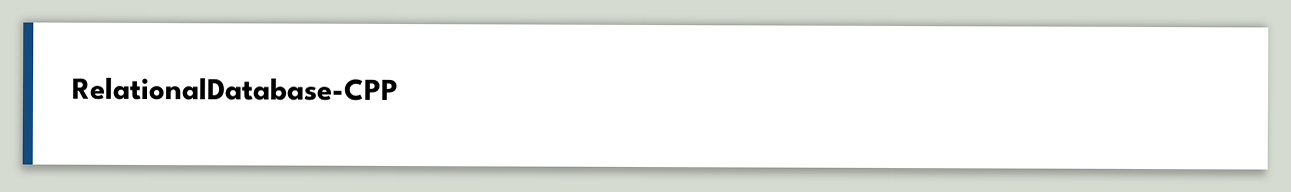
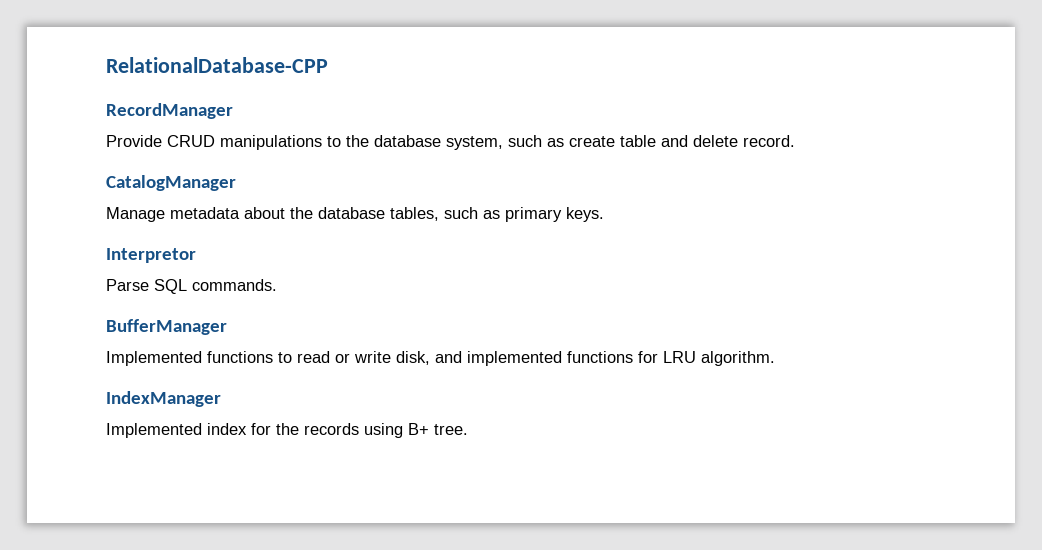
(399, 89) none -> [106,103,233,119] [106,135,795,150] [106,175,236,191] [106,207,604,222] [106,248,196,263] [106,279,277,294] [106,319,227,335] [106,351,775,366] [106,391,221,407] [106,423,468,438] // RecordManager // Provide CRUD manipulations to the database system, such as create table and delete record. // CatalogManager // Manage metadata about the database tables, such as primary keys. // Interpretor // Parse SQL commands. // BufferManager // Implemented functions to read or write disk, and implemented functions for LRU algorithm. // IndexManager // Implemented index for the records using B+ tree.

